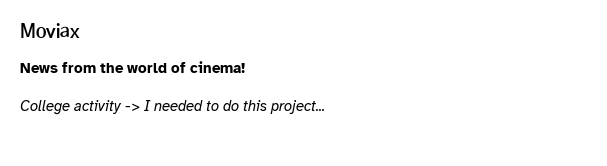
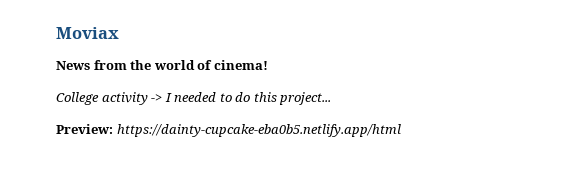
(325, 107) none -> [56,124,401,137] // Preview: https://dainty-cupcake-eba0b5.netlify.app/html

